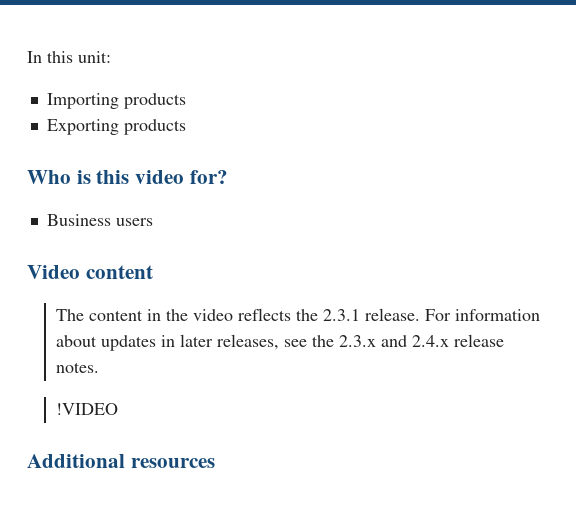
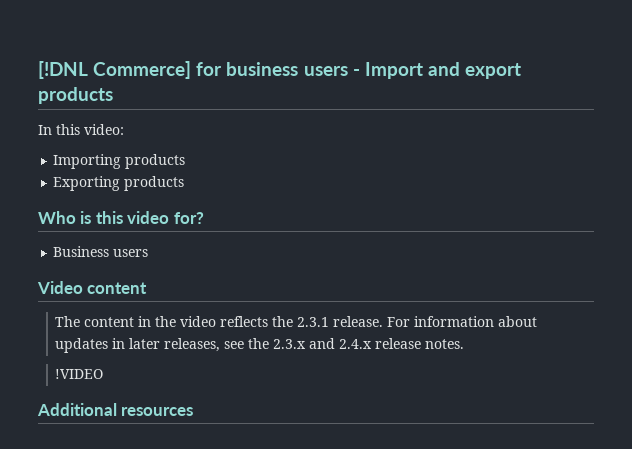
(27, 57) none -> [38,61,522,79] [38,87,113,104] [!DNL Commerce] for business users - Import and export products //
[78,51,111,63] unit: -> [84,124,124,135] video:

